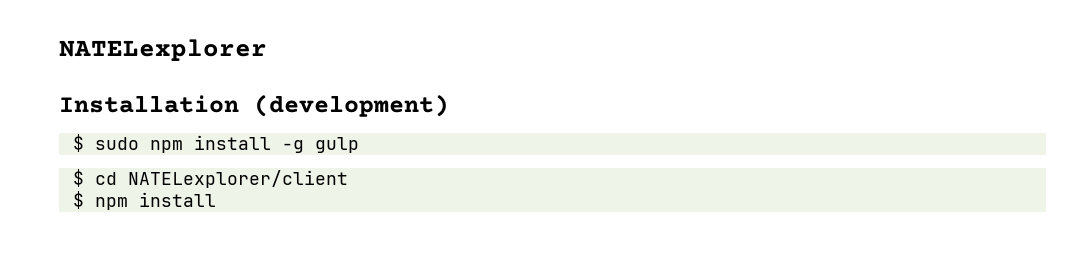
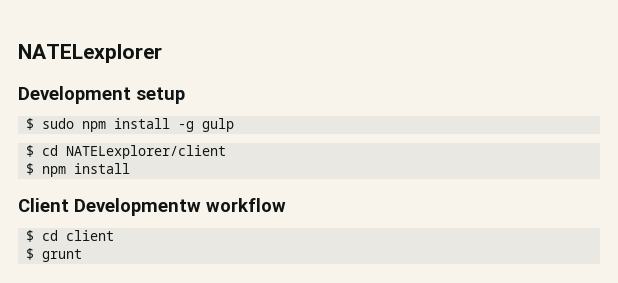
[59,94,449,117] Installation (development) -> [18,86,185,104] Development setup
(216, 199) none -> [18,198,286,216] [26,230,115,242] [26,248,83,262] // Client Developmentw workflow // $ cd client // $ grunt

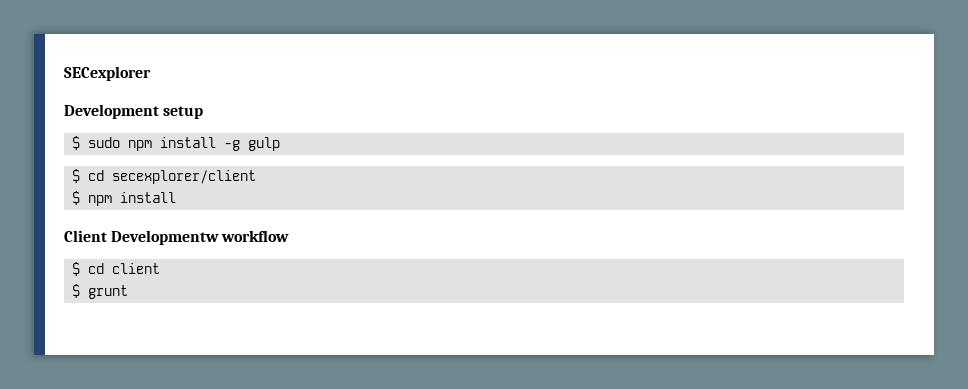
[18,44,162,63] NATELexplorer -> [64,66,151,81] SECexplorer
[66,145,227,159] NATELexplorer/client -> [112,170,257,184] secexplorer/client

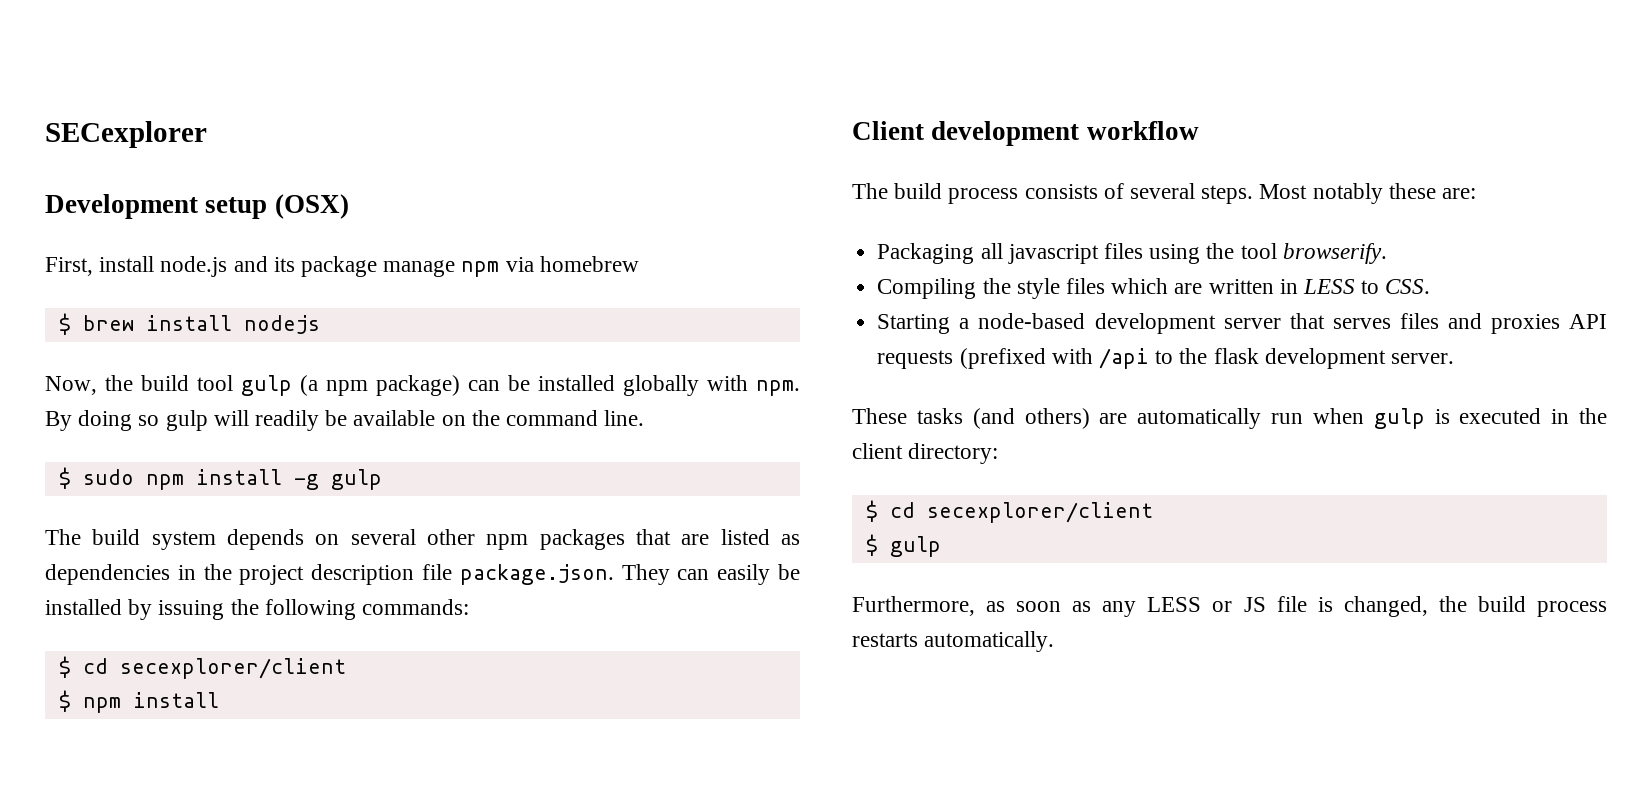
(204, 112) none -> [274,194,349,219] [45,256,639,277] [58,313,320,335] [45,375,800,396] [45,410,645,431] (OSX) // First, install node.js and its package manage npm via homebrew // $ brew install nodejs // Now, the build tool gulp (a npm package) can be installed globally with npm. By doing so gulp will readily be available on the command line.
(281, 144) none -> [45,529,800,550] [45,564,800,585] [45,599,470,620] // The build system depends on several other npm packages that are listed as dependencies in the project description file package.json. They can easily be installed by issuing the following commands:
[111,230,220,245] Developmentw -> [931,121,1080,146] development
[72,262,161,276] [72,284,129,299] // $ cd client // $ grunt -> [852,183,1477,204] [877,243,1387,264] [877,278,1431,299] [877,313,1608,334] [877,348,1454,369] [852,408,1607,429] [852,443,999,464] [865,500,1153,523] [865,534,941,557] [852,596,1607,617] [852,631,1055,652] // The build process consists of several steps. Most notably these are: // Packaging all javascript files using the tool browserify. // Compiling the style files which are written in LESS to CSS. // Starting a node-based development server that serves files and proxies API requests (prefixed with /api to the flask development server. // These tasks (and others) are automatically run when gulp is executed in the client directory: // $ cd secexplorer/client // $ gulp // Furthermore, as soon as any LESS or JS file is changed, the build process restarts automatically.

